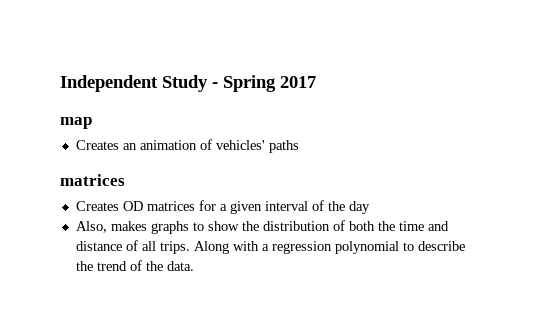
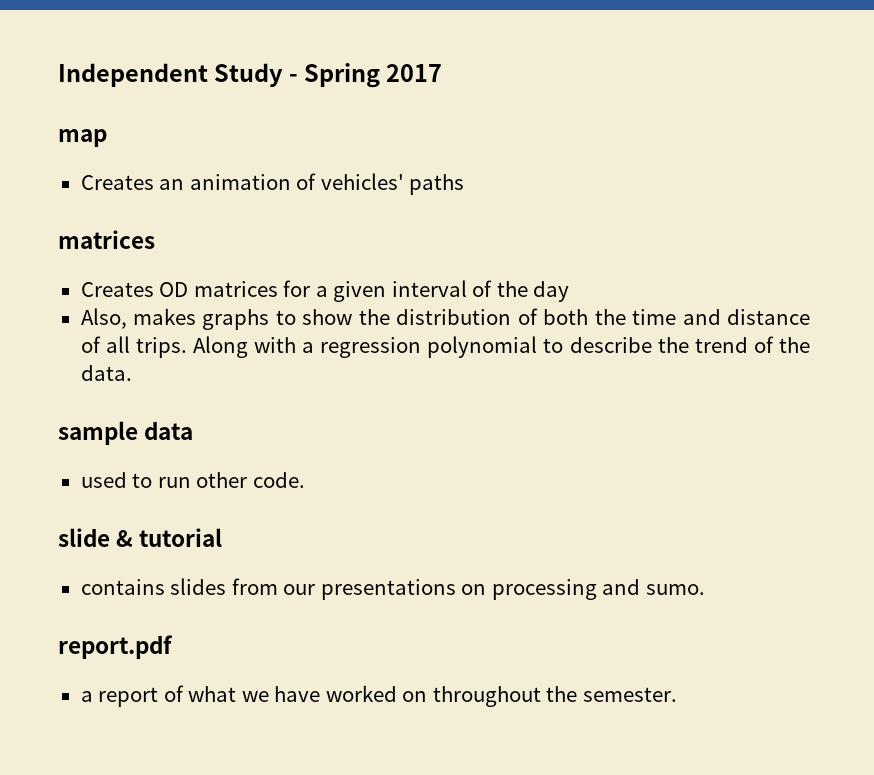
(194, 266) none -> [58,421,194,445] [80,472,305,488] [58,528,223,547] [80,578,705,600] [58,635,173,659] [80,685,677,707] // sample data // used to run other code. // slide & tutorial // contains slides from our presentations on processing and sumo. // report.pdf // a report of what we have worked on throughout the semester.

